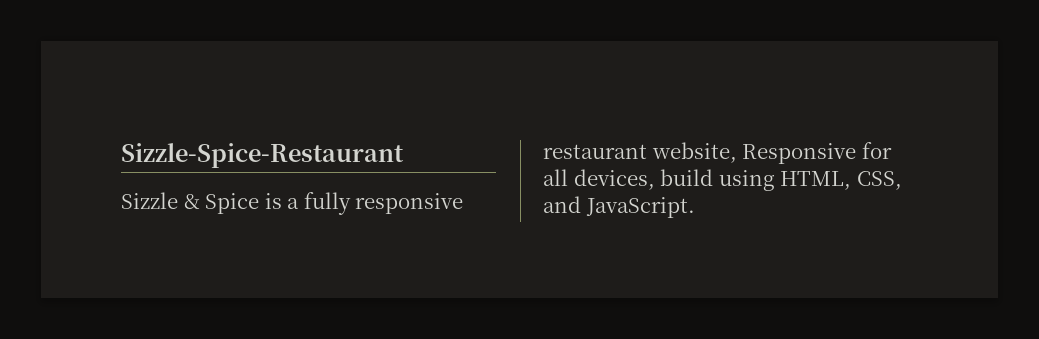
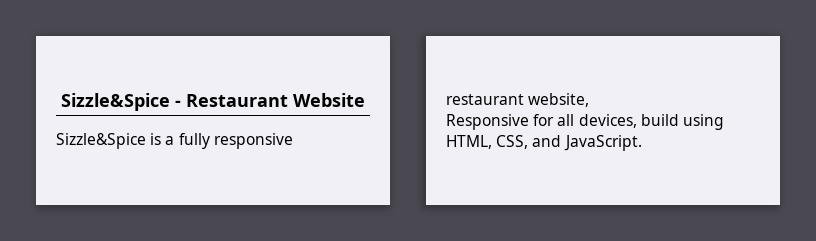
[121,143,404,168] [121,192,260,214] Sizzle-Spice-Restaurant // Sizzle & Spice -> [61,93,365,111] [56,133,146,149] Sizzle&Spice - Restaurant Website // Sizzle&Spice
(737, 152) none -> (590, 100) //

